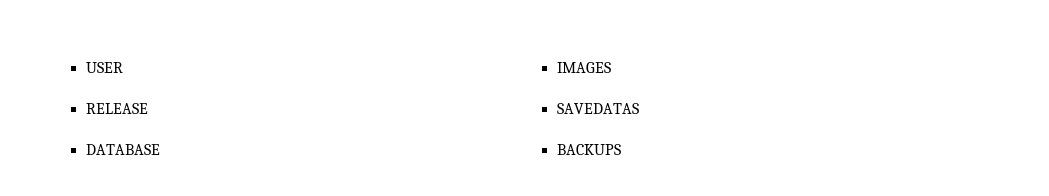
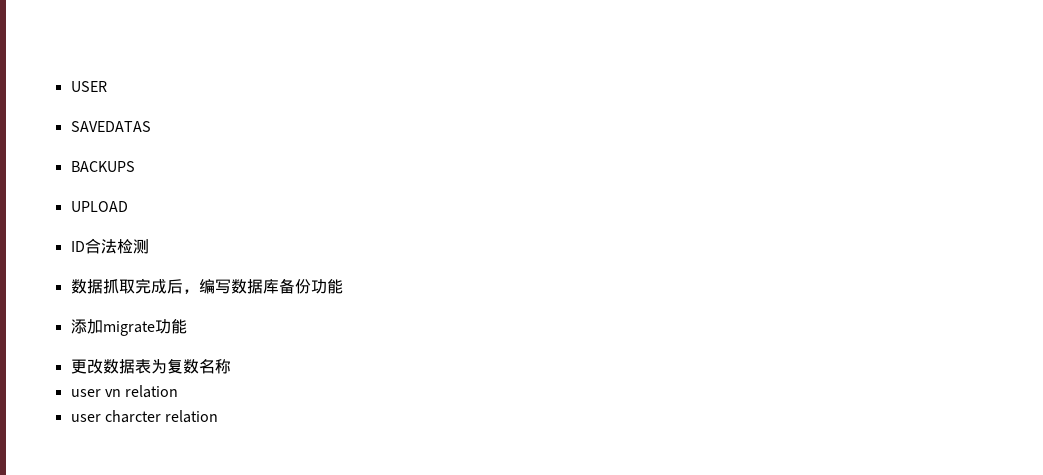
[85,103,148,114] [85,144,160,155] [556,62,611,73] // RELEASE // DATABASE // IMAGES -> (107, 86) none
(621, 149) none -> [70,201,128,212] [70,238,149,254] [70,278,343,294] [70,319,187,336] [70,359,231,374] [70,385,179,398] [70,410,219,423] // UPLOAD // ID合法检测 // 数据抓取完成后，编写数据库备份功能 // 添加migrate功能 // 更改数据表为复数名称 // user vn relation // user charcter relation

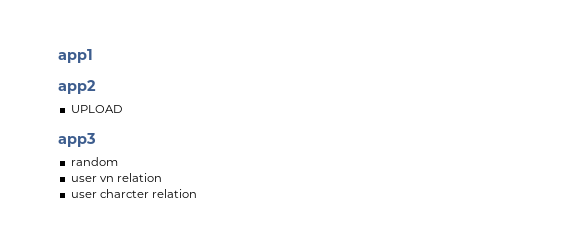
[70,81,107,92] [70,121,151,132] [70,161,135,172] [70,201,128,212] [70,238,149,254] [70,278,343,294] [70,319,187,336] [70,359,231,374] USER // SAVEDATAS // BACKUPS // UPLOAD // ID合法检测 // 数据抓取完成后，编写数据库备份功能 // 添加migrate功能 // 更改数据表为复数名称 -> [58,49,93,63] [58,80,96,94] [70,105,123,113] [58,133,96,147] [70,157,118,166] app1 // app2 // UPLOAD // app3 // random

